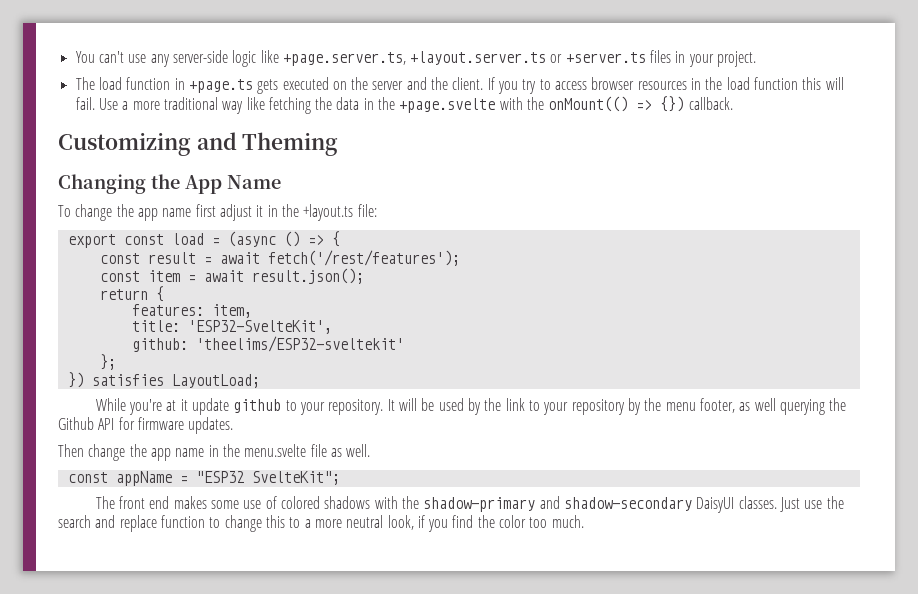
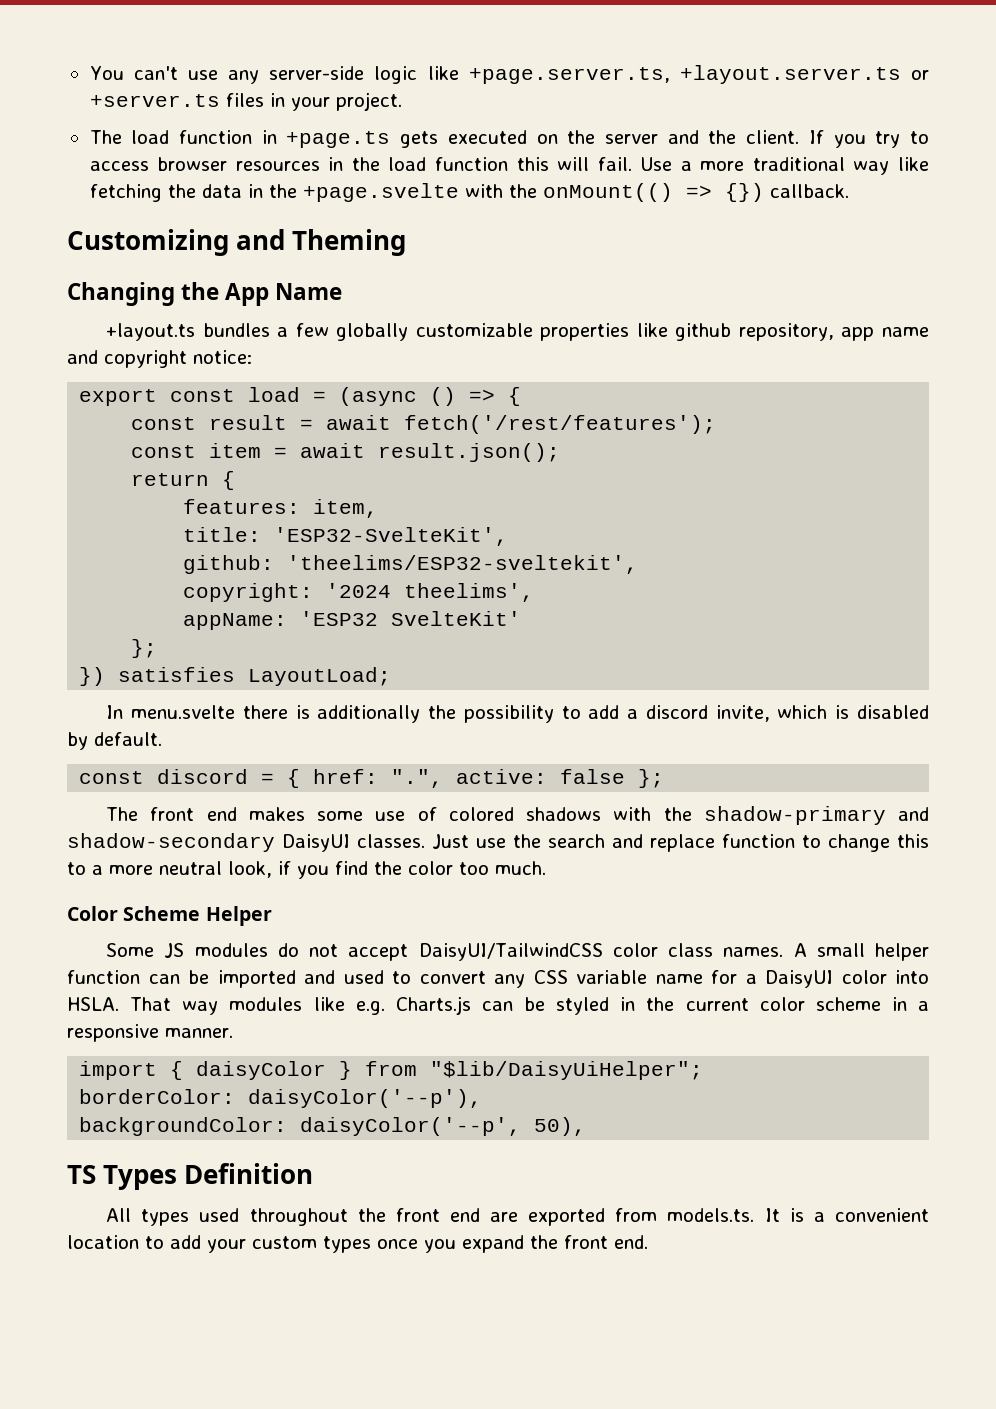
[58,204,377,221] To change the app name first adjust it in the +layout.ts file: -> [106,323,929,341] [67,350,252,368] +layout.ts bundles a few globally customizable properties like github repository, app name and copyright notice:
[195,336,404,352] [99,354,116,370] [67,372,260,388] [95,398,847,415] [58,417,234,434] [58,444,371,461] [67,471,340,486] 'theelims/ESP32-sveltekit' // }; // }) satisfies LayoutLoad; // While you're at it update github to your repository. It will be used by the link to your repository by the menu footer, as well querying the Github API for firmware updates. // Then change the app name in the menu.svelte file as well. // const appName = "ESP32 SvelteKit"; -> [287,555,639,574] [183,583,535,602] [183,611,522,630] [131,639,158,658] [79,667,392,686] [106,705,929,723] [67,732,162,750] [79,769,665,788] 'theelims/ESP32-sveltekit', // copyright: '2024 theelims', // appName: 'ESP32 SvelteKit' // }; // }) satisfies LayoutLoad; // In menu.svelte there is additionally the possibility to add a discord invite, which is disabled by default. // const discord = { href: ".", active: false };
(584, 521) none -> [67,906,272,926] [106,943,929,961] [67,970,929,988] [67,996,929,1015] [67,1024,233,1042] [79,1061,704,1080] [79,1089,483,1108] [79,1117,587,1136] [67,1163,314,1190] [106,1208,930,1226] [67,1235,648,1253] // Color Scheme Helper // Some JS modules do not accept DaisyUI/TailwindCSS color class names. A small helper function can be imported and used to convert any CSS variable name for a DaisyUI color into HSLA. That way modules like e.g. Charts.js can be styled in the current color scheme in a responsive manner. // import { daisyColor } from "$lib/DaisyUiHelper"; // borderColor: daisyColor('--p'), // backgroundColor: daisyColor('--p', 50), // TS Types Definition // All types used throughout the front end are exported from models.ts. It is a convenient location to add your custom types once you expand the front end.

